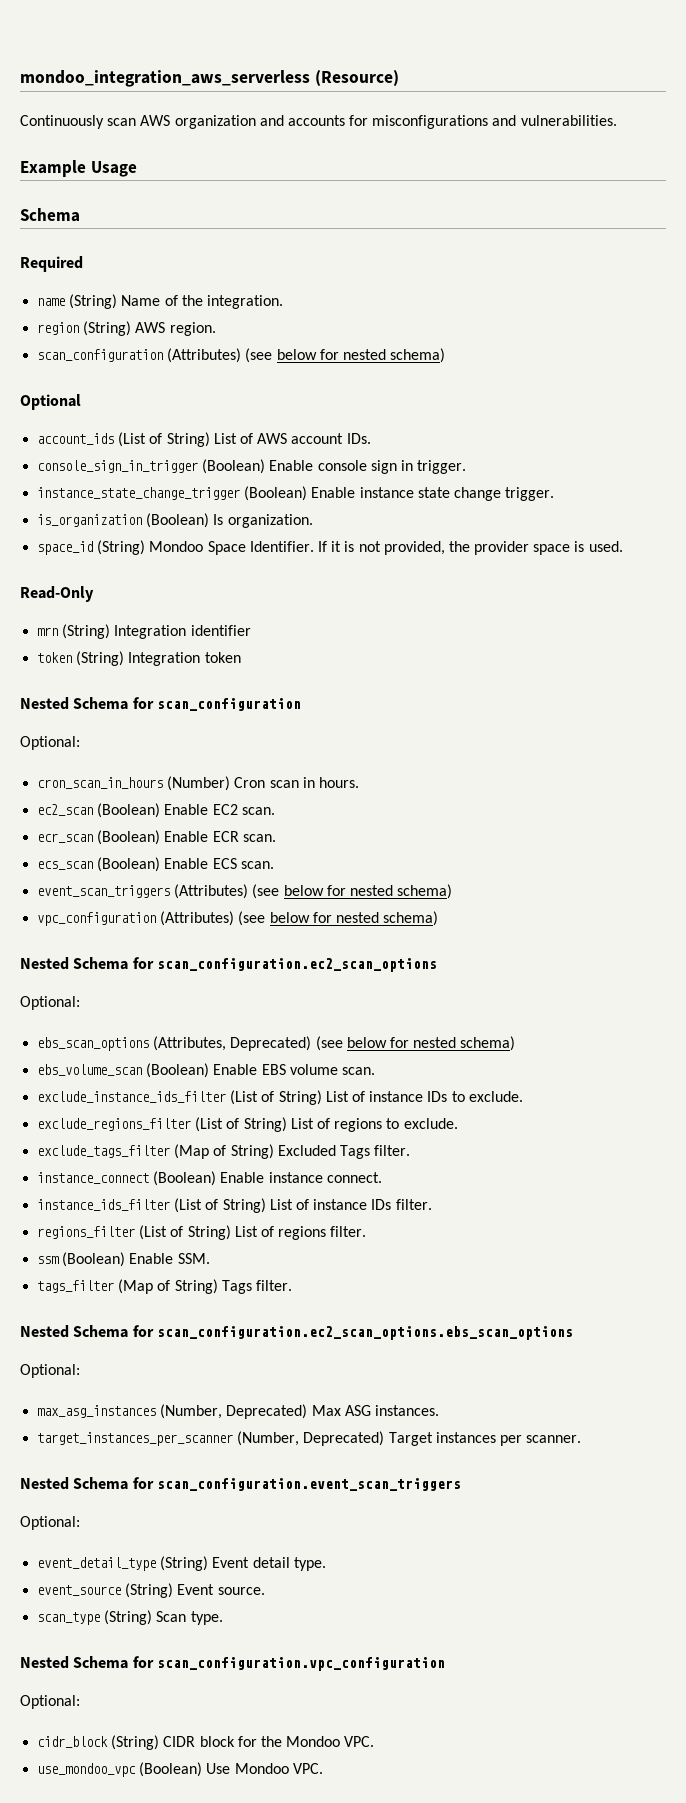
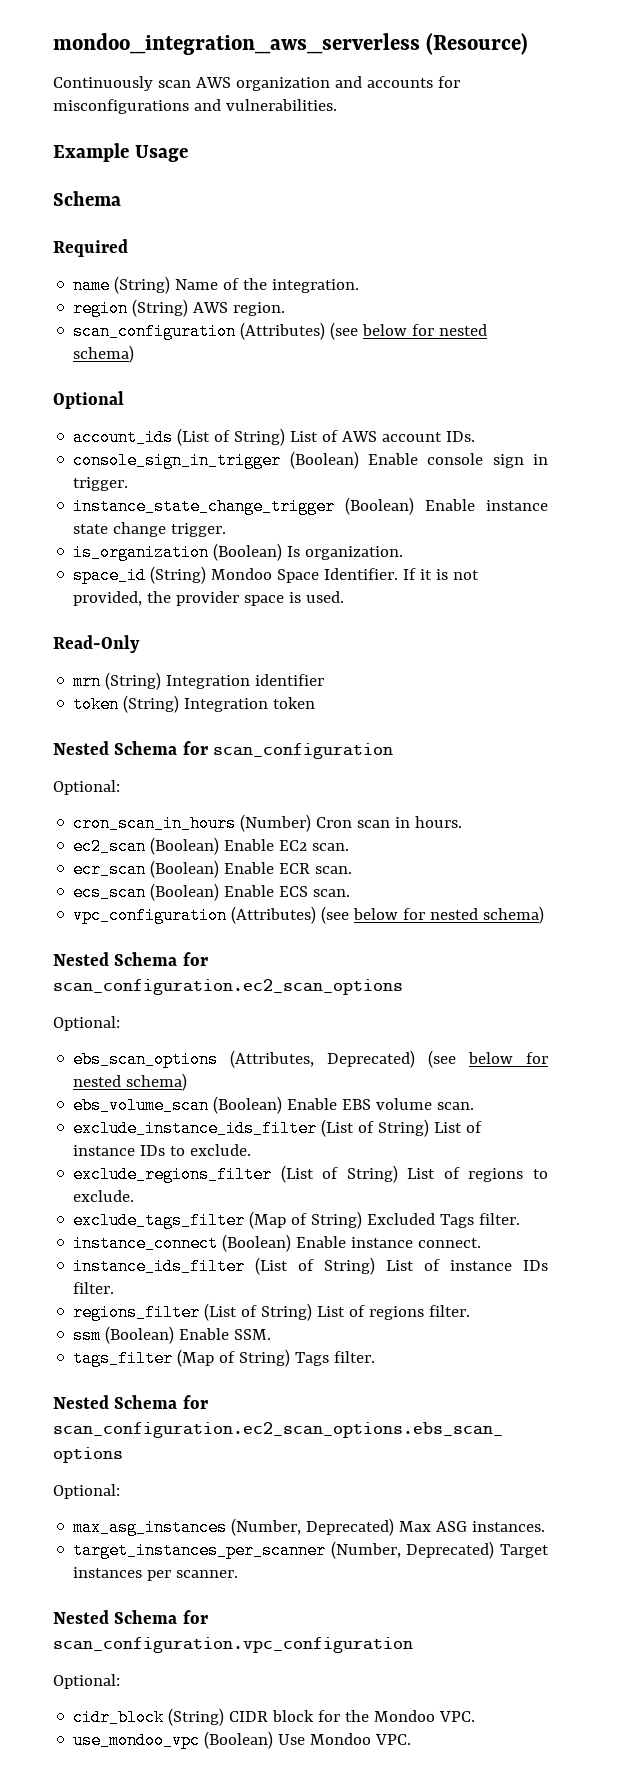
[37,884,453,899] // event_scan_triggers (Attributes) (see below for nested schema) -> (351, 893) none
[20,1477,461,1491] [20,1516,80,1530] [37,1556,326,1571] [37,1583,265,1598] [37,1610,223,1625] // Nested Schema for scan_configuration.event_scan_triggers // Optional: // event_detail_type (String) Event detail type. // event_source (String) Event source. // scan_type (String) Scan type. -> (239, 1574) none

